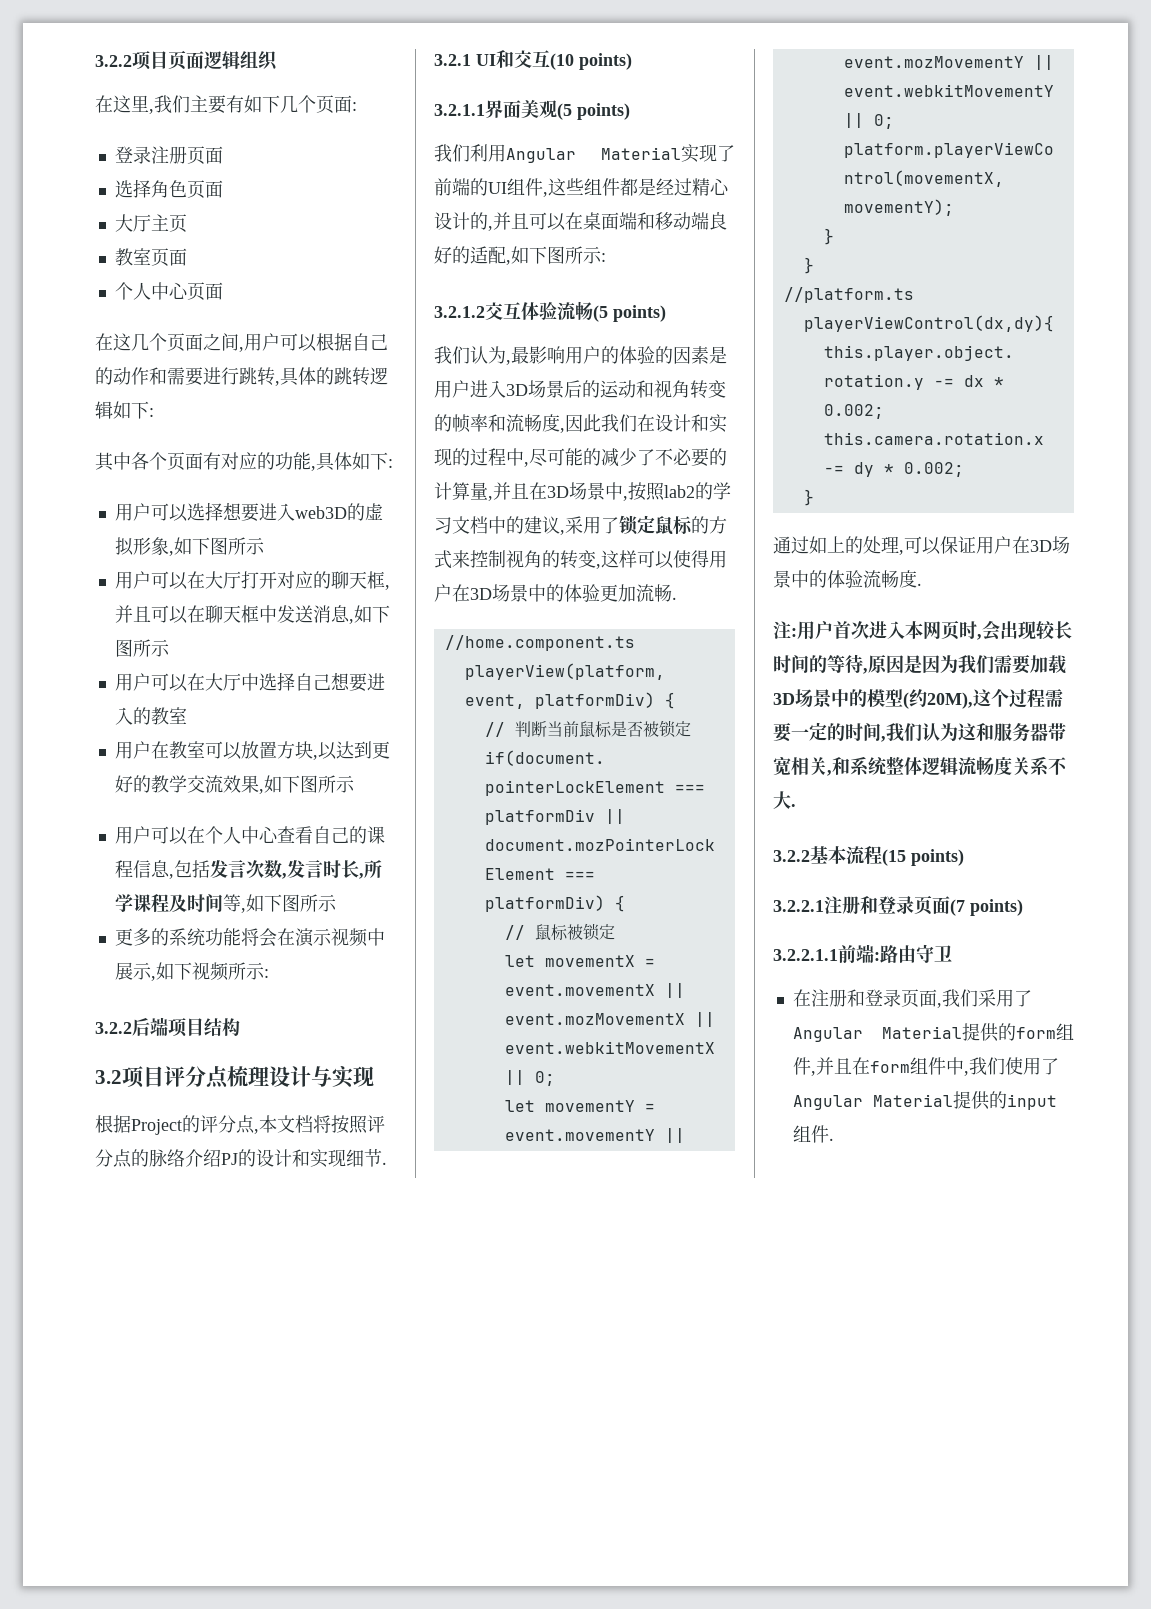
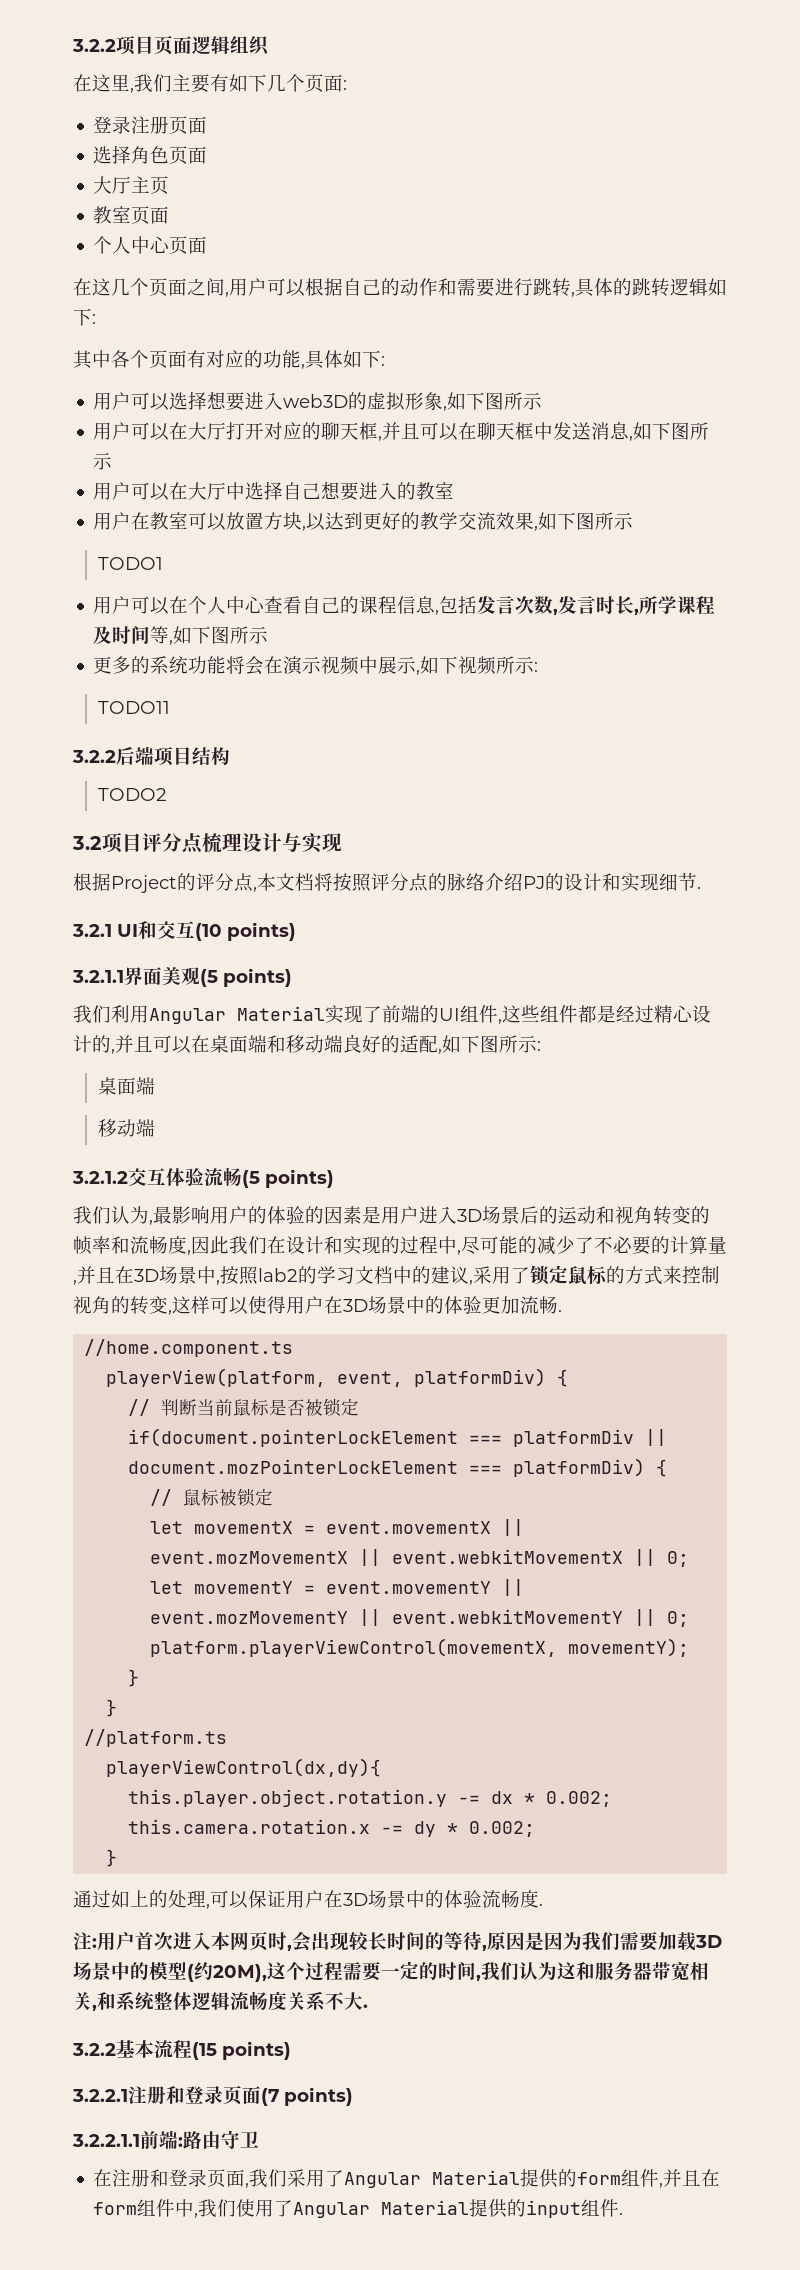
(355, 784) none -> [97,557,163,570] // TODO1
(269, 973) none -> [97,701,170,714] // TODO11
(240, 1027) none -> [97,788,167,801] // TODO2
(606, 257) none -> [97,1077,155,1095] [97,1119,155,1137] // 桌面端 // 移动端

